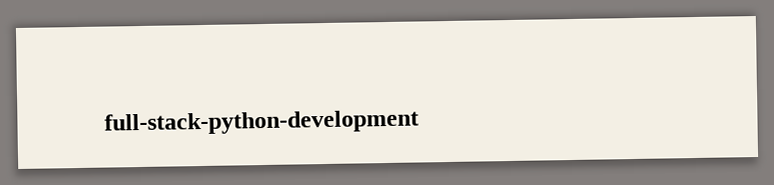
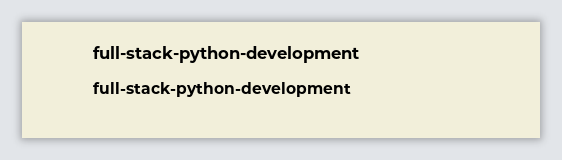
[104,109,419,136] full-stack-python-development -> [93,46,359,63] [93,82,351,97] full-stack-python-development // full-stack-python-development

